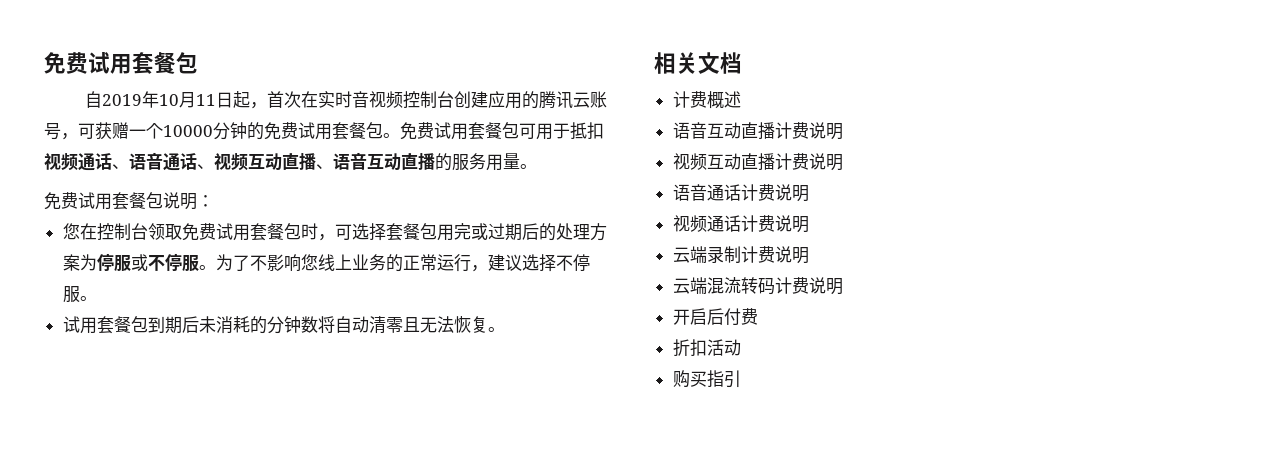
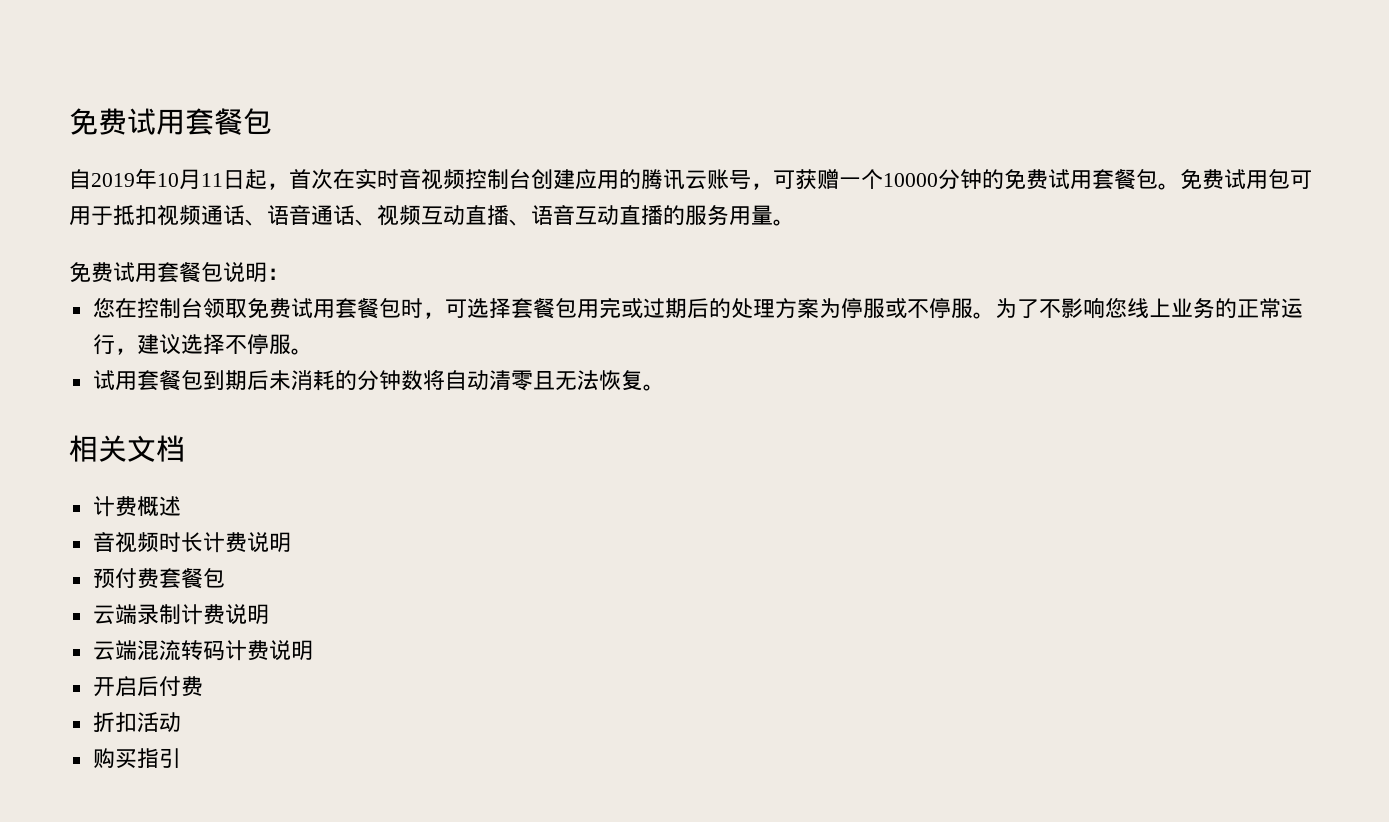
[468,122,502,140] 套餐 -> (1268, 179) none
[672,122,843,140] [672,153,843,171] [672,184,809,202] [672,215,809,233] 语音互动直播计费说明 // 视频互动直播计费说明 // 语音通话计费说明 // 视频通话计费说明 -> [92,532,291,553] [92,568,225,589] 音视频时长计费说明 // 预付费套餐包

